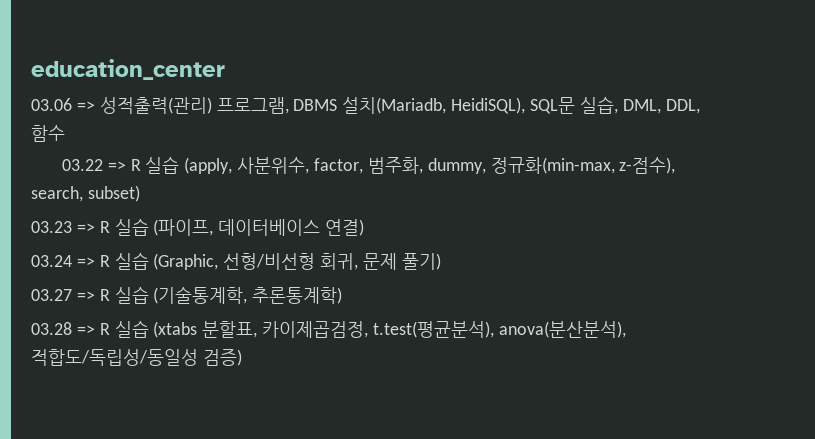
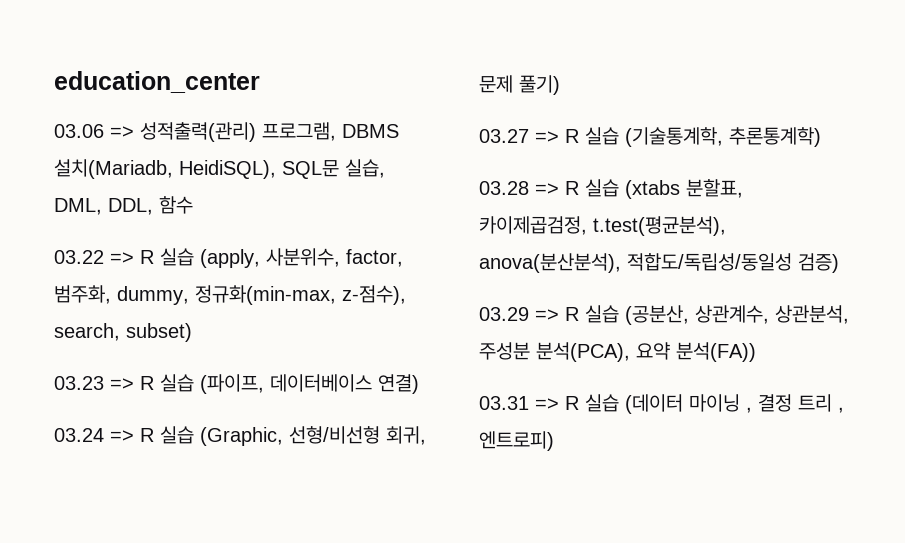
(242, 357) none -> [479,305,849,325] [479,342,756,362] [479,394,844,414] [479,431,554,451] // 03.29 => R 실습 (공분산, 상관계수, 상관분석, 주성분 분석(PCA), 요약 분석(FA)) // 03.31 => R 실습 (데이터 마이닝 , 결정 트리 , 엔트로피)

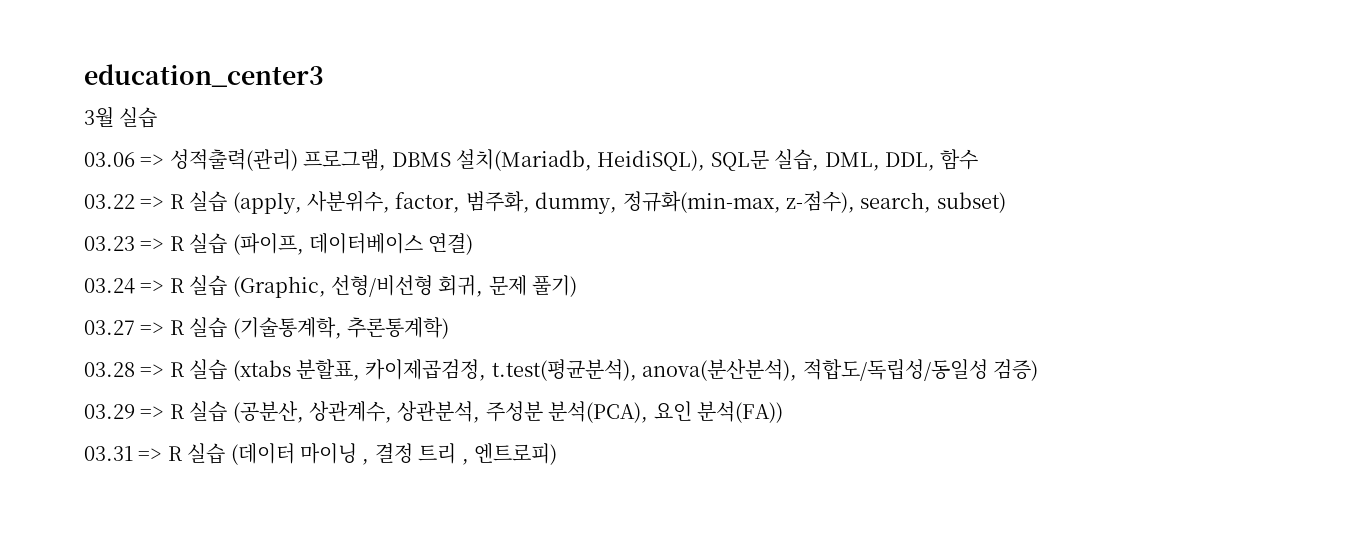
[54,71,260,93] education_center -> [84,64,324,87] [84,106,158,128] education_center3 // 3월 실습
[636,342,670,360] 요약 -> [653,401,692,421] 요인

